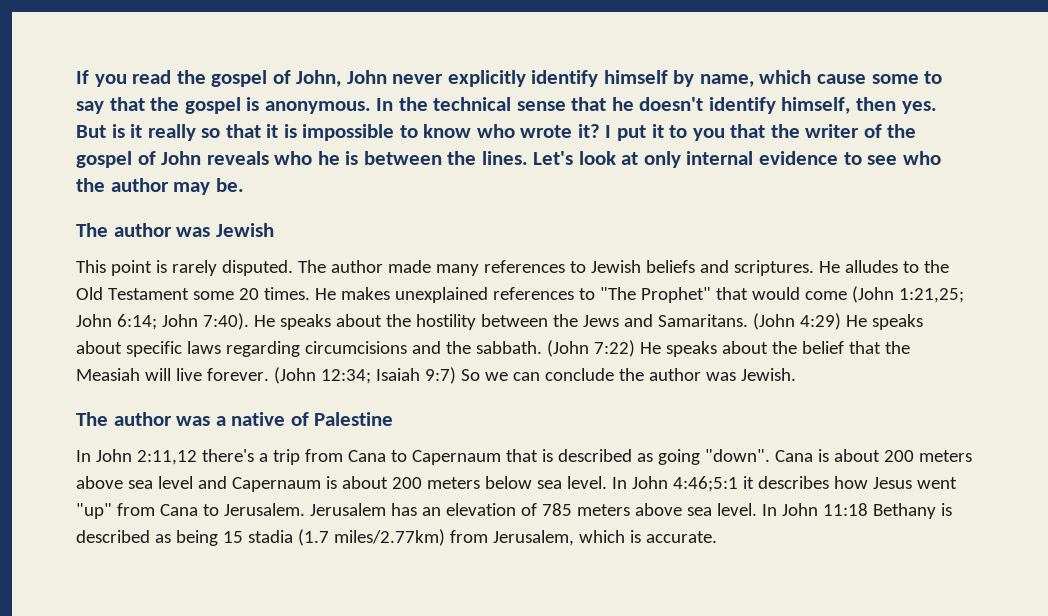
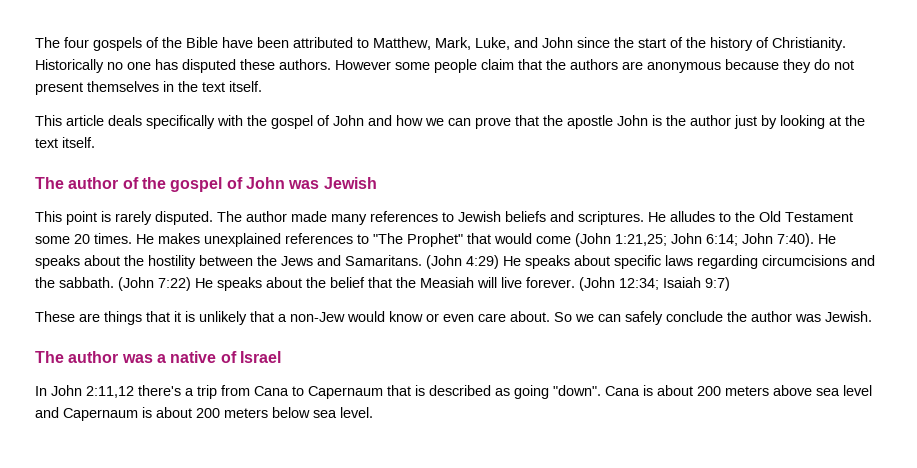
[76,70,943,87] [76,97,937,114] [76,124,860,141] If you read the gospel of John, John never explicitly identify himself by name, which cause some to say that the gospel is anonymous. In the technical sense that he doesn't identify himself, then yes. But is it really so that it is impossible to know who wrote it? I put it to you that the writer -> [35,37,846,51] [35,59,854,73] [35,81,262,95] [35,115,865,129] [35,137,95,148] [35,177,119,189] The four gospels of the Bible have been attributed to Matthew, Mark, Luke, and John since the start of the history of Christianity. Historically no one has disputed these authors. However some people claim that the authors are anonymous because they do not present themselves in the text itself. // This article deals specifically with the gospel of John and how we can prove that the apostle John is the author just by looking at the text itself. // The author
[206,151,941,168] [76,178,244,195] [76,223,172,237] reveals who he is between the lines. Let's look at only internal evidence to see who the author may be. // The author -> (285, 183) none
(456, 375) none -> [35,311,550,325] // These are things that it is unlikely that a non-Jew would know or even care about.
(540, 376) none -> [625,311,663,325] safely
[314,412,394,426] Palestine -> [239,351,281,363] Israel
[611,476,957,492] [76,503,952,519] [76,529,717,546] In John 4:46;5:1 it describes how Jesus went "up" from Cana to Jerusalem. Jerusalem has an elevation of 785 meters above sea level. In John 11:18 Bethany is described as being 15 stadia (1.7 miles/2.77km) from Jerusalem, which is accurate. -> (373, 412) none

